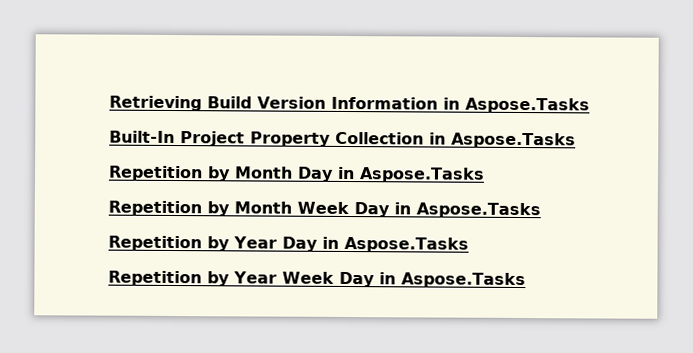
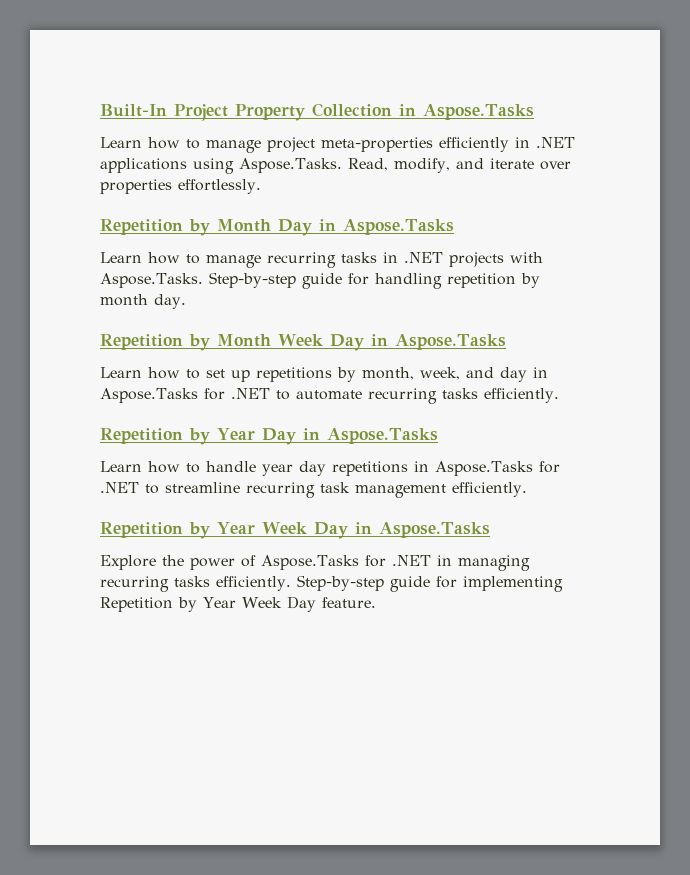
[109,95,590,114] Retrieving Build Version Information in Aspose.Tasks // -> (100, 110) none
(576, 140) none -> [100,137,575,153] [100,158,571,174] [100,179,261,194] // Learn how to manage project meta-properties efficiently in .NET applications using Aspose.Tasks. Read, modify, and iterate over properties effortlessly.
(485, 175) none -> [100,252,543,268] [100,272,540,289] [100,294,186,309] // Learn how to manage recurring tasks in .NET projects with Aspose.Tasks. Step-by-step guide for handling repetition by month day.
(541, 210) none -> [100,367,548,382] [100,388,559,404] // Learn how to set up repetitions by month, week, and day in Aspose.Tasks for .NET to automate recurring tasks efficiently.
(469, 244) none -> [100,461,560,476] [100,482,527,498] // Learn how to handle year day repetitions in Aspose.Tasks for .NET to streamline recurring task management efficiently.
(526, 280) none -> [100,555,530,571] [100,575,563,592] [100,596,376,612] // Explore the power of Aspose.Tasks for .NET in managing recurring tasks efficiently. Step-by-step guide for implementing Repetition by Year Week Day feature.

